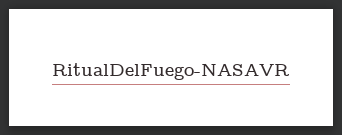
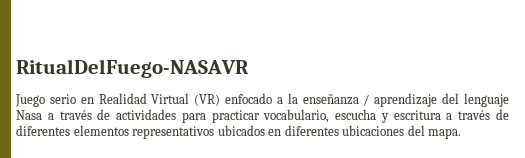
(290, 71) none -> [15,93,510,107] [16,109,510,123] [16,125,462,139] // Juego serio en Realidad Virtual (VR) enfocado a la enseñanza / aprendizaje del lenguaje Nasa a través de actividades para practicar vocabulario, escucha y escritura a través de diferentes elementos representativos ubicados en diferentes ubicaciones del mapa.

